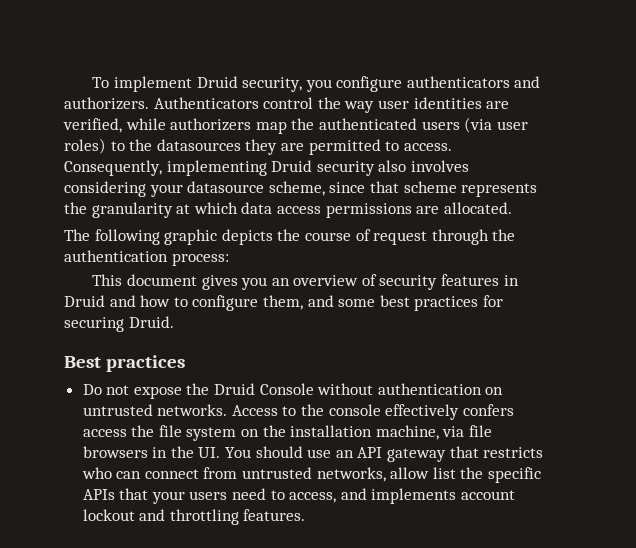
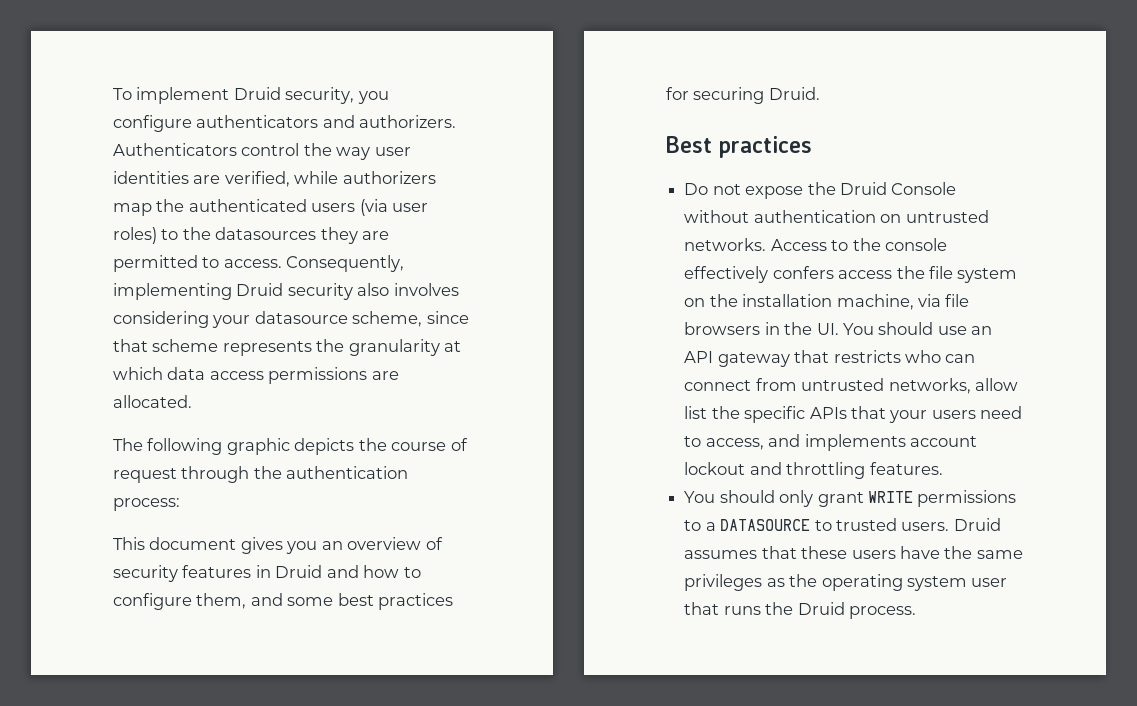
(306, 515) none -> [684,490,1017,507] [684,518,1001,531] [684,546,1023,559] [684,574,1008,591] [684,602,916,619] // You should only grant WRITE permissions to a DATASOURCE to trusted users. Druid assumes that these users have the same privileges as the operating system user that runs the Druid process.

